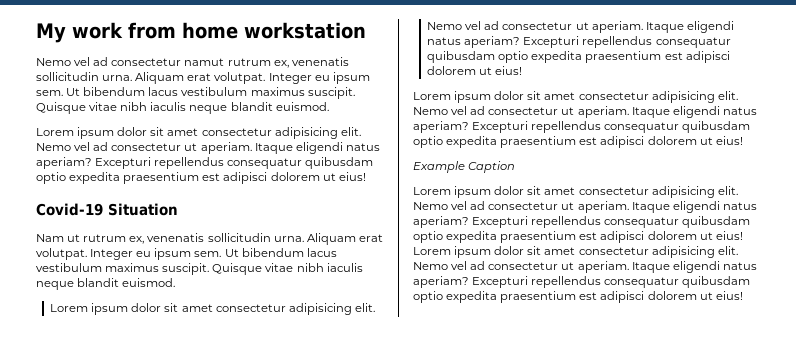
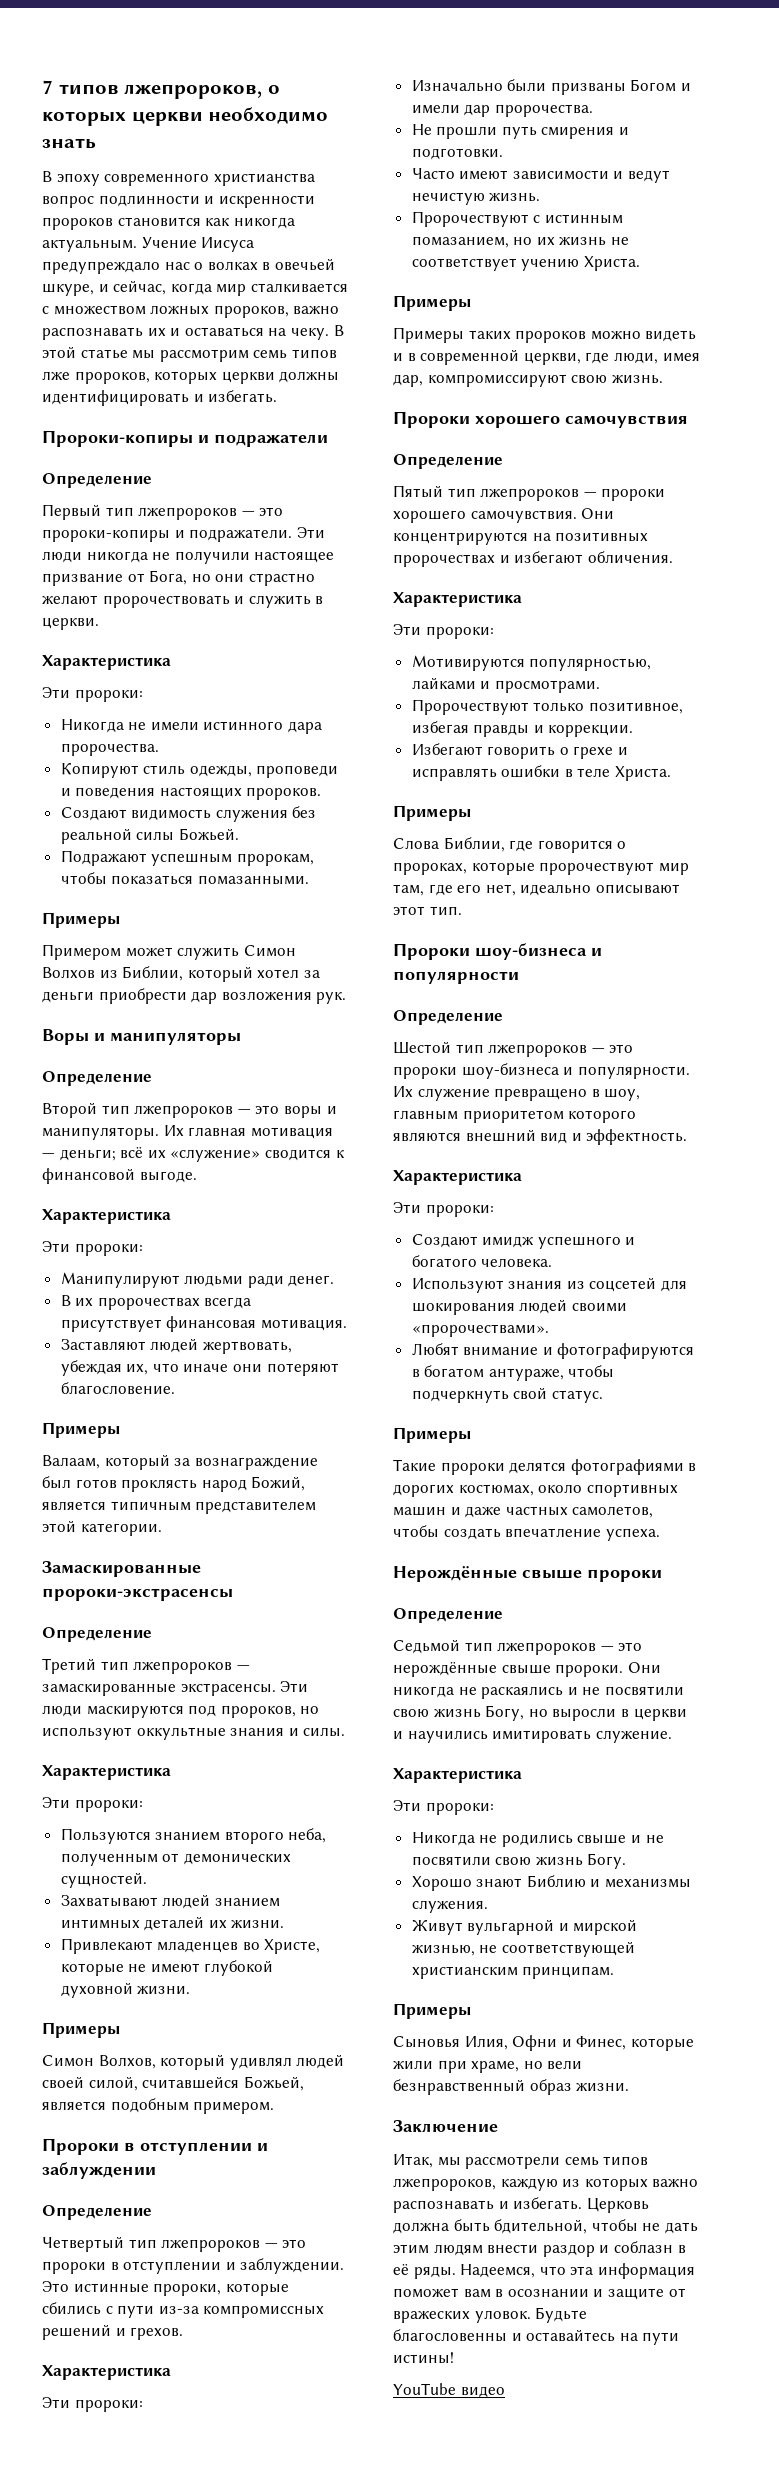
[36,22,366,43] [36,57,349,68] [36,72,370,84] [36,87,355,99] [36,102,329,114] [36,127,361,139] [36,142,380,154] [36,157,374,169] [36,172,366,184] [36,203,178,216] [36,233,383,245] [36,248,337,260] [36,263,363,275] [36,278,176,290] [50,303,375,315] [427,21,734,33] [427,36,731,48] [427,51,730,63] [427,66,523,75] [413,91,738,103] [413,106,757,118] [413,121,751,133] [413,136,743,148] [413,161,516,173] [413,186,738,198] [413,201,757,213] [413,216,751,228] [413,231,743,243] [413,246,738,258] [413,261,757,273] [413,276,751,288] [413,291,743,303] My work from home workstation // Nemo vel ad consectetur namut rutrum ex, venenatis sollicitudin urna. Aliquam erat volutpat. Integer eu ipsum sem. Ut bibendum lacus vestibulum maximus suscipit. Quisque vitae nibh iaculis neque blandit euismod. // Lorem ipsum dolor sit amet consectetur adipisicing elit. Nemo vel ad consectetur ut aperiam. Itaque eligendi natus aperiam? Excepturi repellendus consequatur quibusdam optio expedita praesentium est adipisci dolorem ut eius! // Covid-19 Situation // Nam ut rutrum ex, venenatis sollicitudin urna. Aliquam erat volutpat. Integer eu ipsum sem. Ut bibendum lacus vestibulum maximus suscipit. Quisque vitae nibh iaculis neque blandit euismod. // Lorem ipsum dolor sit amet consectetur adipisicing elit. Nemo vel ad consectetur ut aperiam. Itaque eligendi natus aperiam? Excepturi repellendus consequatur quibusdam optio expedita praesentium est adipisci dolorem ut eius! // Lorem ipsum dolor sit amet consectetur adipisicing elit. Nemo vel ad consectetur ut aperiam. Itaque eligendi natus aperiam? Excepturi repellendus consequatur quibusdam optio expedita praesentium est adipisci dolorem ut eius! // Example Caption // Lorem ipsum dolor sit amet consectetur adipisicing elit. Nemo vel ad consectetur ut aperiam. Itaque eligendi natus aperiam? Excepturi repellendus consequatur quibusdam optio expedita praesentium est adipisci dolorem ut eius! Lorem ipsum dolor sit amet consectetur adipisicing elit. Nemo vel ad consectetur ut aperiam. Itaque eligendi natus aperiam? Excepturi repellendus consequatur quibusdam optio expedita praesentium est adipisci dolorem ut eius! -> [42,80,280,99] [42,107,329,126] [42,138,96,149] [42,171,315,186] [42,195,315,208] [42,217,295,230] [42,237,255,252] [42,258,335,274] [42,280,348,296] [42,305,340,318] [42,325,344,340] [42,346,337,362] [42,371,340,384] [42,390,278,406] [42,430,328,447] [42,473,152,488] [42,504,284,520] [42,527,325,542] [42,551,335,564] [42,570,315,586] [42,595,324,608] [42,617,99,630] [42,655,171,670] [42,687,143,702] [60,719,323,734] [60,743,159,756] [60,763,339,778] [60,787,322,800] [60,806,317,822] [60,828,239,844] [60,850,314,866] [60,872,309,885] [42,912,120,928] [42,944,296,960] [42,966,320,982] [42,988,347,1004] [42,1029,241,1045] [42,1071,152,1086] [42,1102,337,1118] [42,1125,333,1140] [42,1147,345,1162] [42,1168,197,1184] [42,1209,171,1224] [42,1241,143,1256] [60,1272,335,1288] [60,1295,252,1310] [60,1316,347,1332] [60,1338,292,1354] [60,1360,339,1376] [60,1382,175,1395] [42,1422,120,1438] [42,1454,318,1470] [42,1476,306,1492] [42,1501,317,1514] [42,1520,162,1536] [42,1561,201,1577] [42,1588,233,1601] [42,1627,152,1642] [42,1658,250,1674] [42,1681,309,1696] [42,1705,320,1718] [42,1727,346,1740] [42,1765,171,1780] [42,1797,143,1812] [60,1828,327,1844] [60,1853,291,1866] [60,1872,147,1888] [60,1894,280,1909] [60,1916,285,1931] [60,1938,321,1954] [60,1960,274,1976] [60,1982,191,1998] [42,2022,120,2038] [42,2054,345,2070] [42,2076,304,2091] [42,2098,275,2114] [42,2138,268,2155] [42,2162,156,2179] [42,2205,152,2220] [42,2236,307,2252] [42,2258,345,2274] [42,2281,289,2296] [42,2302,325,2318] [42,2324,184,2340] [42,2365,171,2380] [42,2397,143,2412] [411,79,692,95] [411,104,593,117] [411,124,630,139] [411,148,503,160] [411,168,671,183] [411,192,541,205] [411,211,623,227] [411,236,630,248] [411,256,640,271] [393,295,471,311] [393,327,697,343] [393,349,700,365] [393,374,663,387] [393,411,688,428] [393,454,503,469] [393,485,666,501] [393,508,615,523] [393,532,649,545] [393,551,673,567] [393,592,522,607] [393,624,494,639] [411,655,652,671] [411,677,600,693] [411,699,683,715] [411,721,634,737] [411,743,629,759] [411,765,672,781] [393,805,471,821] [393,837,627,853] [393,862,689,875] [393,884,680,896] [393,906,462,915] [393,943,602,960] [393,971,519,984] [393,1010,503,1025] [393,1041,634,1057] [393,1063,690,1079] [393,1086,641,1101] [393,1110,637,1123] [393,1129,688,1145] [393,1170,522,1185] [393,1202,494,1217] [411,1234,636,1249] [411,1255,553,1268] [411,1277,688,1293] [411,1299,627,1315] [411,1324,549,1337] [411,1343,695,1359] [411,1365,615,1381] [411,1387,603,1403] [393,1427,471,1443] [393,1459,697,1475] [393,1484,678,1497] [393,1506,654,1518] [393,1525,660,1541] [393,1566,662,1582] [393,1608,503,1623] [393,1639,643,1655] [393,1662,661,1677] [393,1686,684,1699] [393,1705,687,1721] [393,1730,672,1743] [393,1768,522,1783] [393,1800,494,1815] [411,1832,664,1847] [411,1853,627,1869] [411,1875,692,1891] [411,1900,488,1913] [411,1919,638,1935] [411,1941,635,1957] [411,1966,615,1979] [393,2003,471,2019] [393,2035,694,2051] [393,2060,583,2073] [393,2079,630,2095] [393,2120,498,2132] [393,2154,649,2169] [393,2178,699,2191] [393,2197,649,2213] [393,2219,698,2234] [393,2241,686,2257] [393,2263,695,2279] [393,2288,686,2300] [393,2307,588,2323] [393,2329,680,2345] [393,2352,454,2364] [393,2383,505,2398] 7 типов лжепророков, о которых церкви необходимо знать // В эпоху современного христианства вопрос подлинности и искренности пророков становится как никогда актуальным. Учение Иисуса предупреждало нас о волках в овечьей шкуре, и сейчас, когда мир сталкивается с множеством ложных пророков, важно распознавать их и оставаться на чеку. В этой статье мы рассмотрим семь типов лже пророков, которых церкви должны идентифицировать и избегать. // Пророки-копиры и подражатели // Определение // Первый тип лжепророков — это пророки-копиры и подражатели. Эти люди никогда не получили настоящее призвание от Бога, но они страстно желают пророчествовать и служить в церкви. // Характеристика // Эти пророки: // Никогда не имели истинного дара пророчества. // Копируют стиль одежды, проповеди и поведения настоящих пророков. // Создают видимость служения без реальной силы Божьей. // Подражают успешным пророкам, чтобы показаться помазанными. // Примеры // Примером может служить Симон Волхов из Библии, который хотел за деньги приобрести дар возложения рук. // Воры и манипуляторы // Определение // Второй тип лжепророков — это воры и манипуляторы. Их главная мотивация — деньги; всё их «служение» сводится к финансовой выгоде. // Характеристика // Эти пророки: // Манипулируют людьми ради денег. // В их пророчествах всегда присутствует финансовая мотивация. // Заставляют людей жертвовать, убеждая их, что иначе они потеряют благословение. // Примеры // Валаам, который за вознаграждение был готов проклясть народ Божий, является типичным представителем этой категории. // Замаскированные пророки-экстрасенсы // Определение // Третий тип лжепророков — замаскированные экстрасенсы. Эти люди маскируются под пророков, но используют оккультные знания и силы. // Характеристика // Эти пророки: // Пользуются знанием второго неба, полученным от демонических сущностей. // Захватывают людей знанием интимных деталей их жизни. // Привлекают младенцев во Христе, которые не имеют глубокой духовной жизни. // Примеры // Симон Волхов, который удивлял людей своей силой, считавшейся Божьей, является подобным примером. // Пророки в отступлении и заблуждении // Определение // Четвертый тип лжепророков — это пророки в отступлении и заблуждении. Это истинные пророки, которые сбились с пути из-за компромиссных решений и грехов. // Характеристика // Эти пророки: // Изначально были призваны Богом и имели дар пророчества. // Не прошли путь смирения и подготовки. // Часто имеют зависимости и ведут нечистую жизнь. // Пророчествуют с истинным помазанием, но их жизнь не соответствует учению Христа. // Примеры // Примеры таких пророков можно видеть и в современной церкви, где люди, имея дар, компромиссируют свою жизнь. // Пророки хорошего самочувствия // Определение // Пятый тип лжепророков — пророки хорошего самочувствия. Они концентрируются на позитивных пророчествах и избегают обличения. // Характеристика // Эти пророки: // Мотивируются популярностью, лайками и просмотрами. // Пророчествуют только позитивное, избегая правды и коррекции. // Избегают говорить о грехе и исправлять ошибки в теле Христа. // Примеры // Слова Библии, где говорится о пророках, которые пророчествуют мир там, где его нет, идеально описывают этот тип. // Пророки шоу-бизнеса и популярности // Определение // Шестой тип лжепророков — это пророки шоу-бизнеса и популярности. Их служение превращено в шоу, главным приоритетом которого являются внешний вид и эффектность. // Характеристика // Эти пророки: // Создают имидж успешного и богатого человека. // Используют знания из соцсетей для шокирования людей своими «пророчествами». // Любят внимание и фотографируются в богатом антураже, чтобы подчеркнуть свой статус. // Примеры // Такие пророки делятся фотографиями в дорогих костюмах, около спортивных машин и даже частных самолетов, чтобы создать впечатление успеха. // Нерождённые свыше пророки // Определение // Седьмой тип лжепророков — это нерождённые свыше пророки. Они никогда не раскаялись и не посвятили свою жизнь Богу, но выросли в церкви и научились имитировать служение. // Характеристика // Эти пророки: // Никогда не родились свыше и не посвятили свою жизнь Богу. // Хорошо знают Библию и механизмы служения. // Живут вульгарной и мирской жизнью, не соответствующей христианским принципам. // Примеры // Сыновья Илия, Офни и Финес, которые жили при храме, но вели безнравственный образ жизни. // Заключение // Итак, мы рассмотрели семь типов лжепророков, каждую из которых важно распознавать и избегать. Церковь должна быть бдительной, чтобы не дать этим людям внести раздор и соблазн в её ряды. Надеемся, что эта информация поможет вам в осознании и защите от вражеских уловок. Будьте благословенны и оставайтесь на пути истины! // YouTube видео

